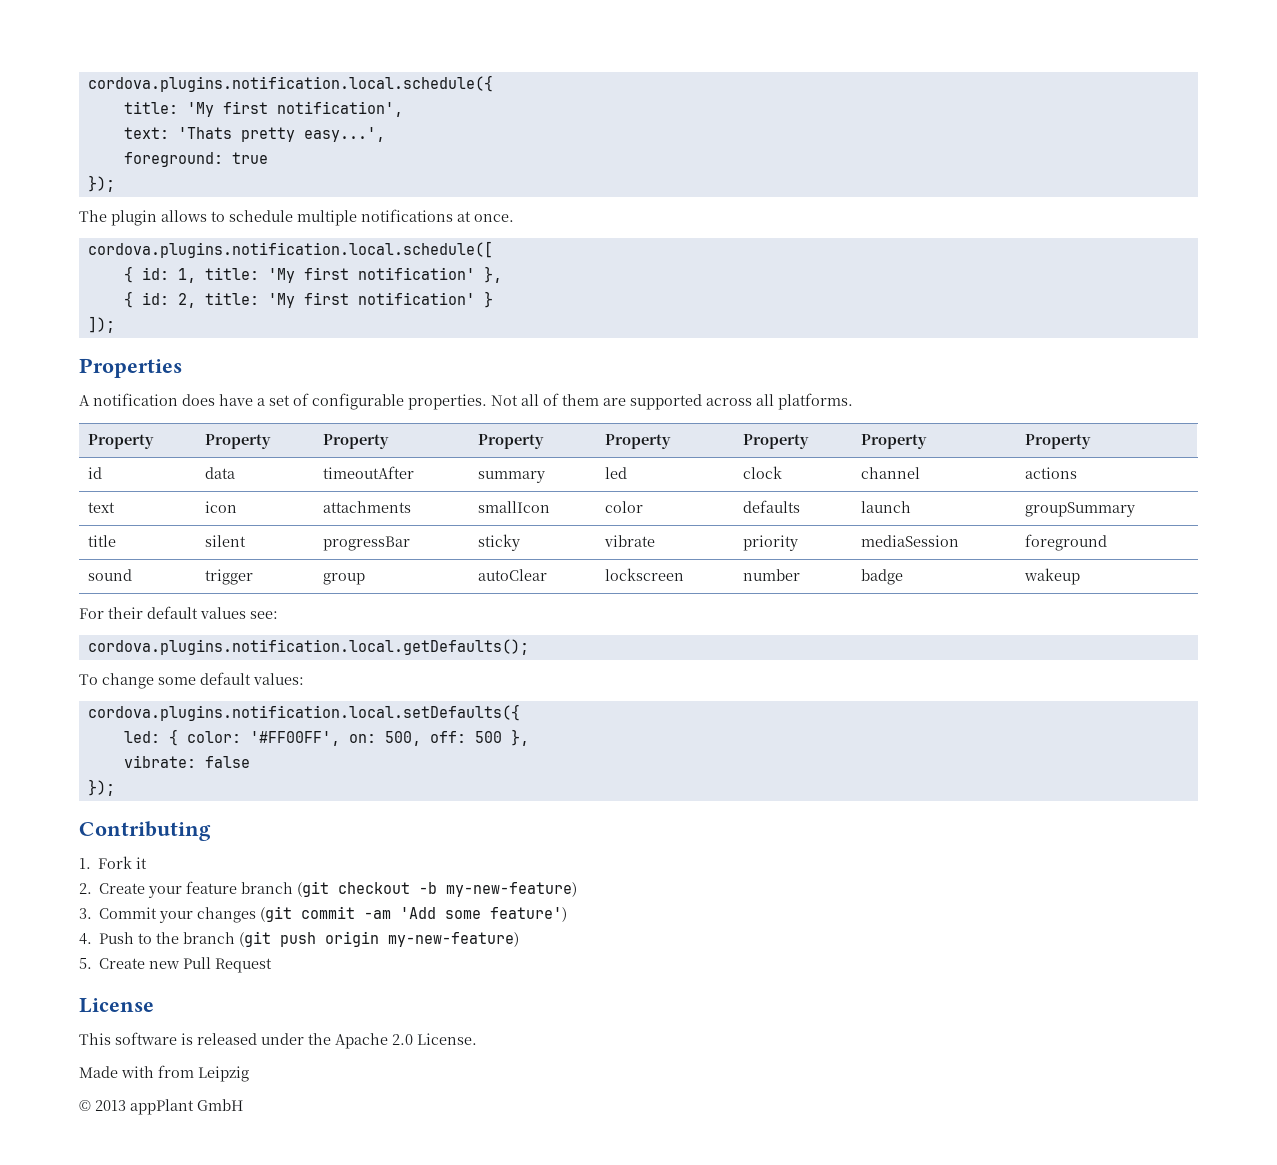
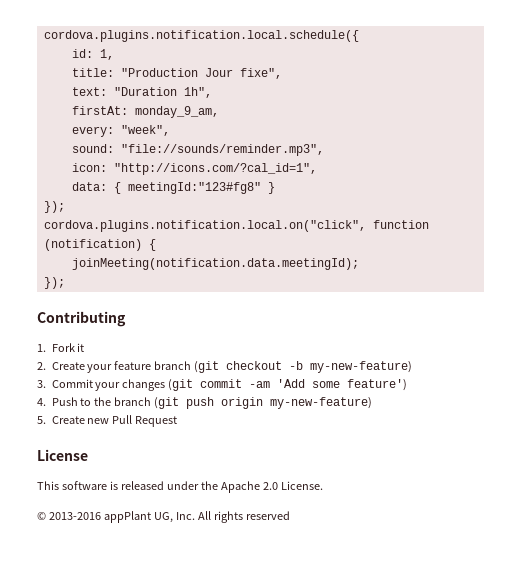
[123,101,403,117] [123,127,385,142] [123,152,268,167] [87,175,115,192] [79,209,514,226] [87,241,493,258] [123,266,502,283] [123,291,493,308] [87,316,115,333] [79,358,182,378] [79,393,853,410] [88,434,155,449] [205,434,272,449] [323,434,390,449] [478,434,545,449] [605,434,672,449] [743,434,810,449] [861,434,928,449] [1025,434,1092,449] [88,467,103,479] [205,467,236,479] [323,466,415,479] [478,471,546,483] [605,467,628,479] [743,466,783,479] [861,467,921,479] [1025,467,1078,479] [88,502,116,513] [205,501,238,513] [323,501,412,513] [478,501,551,513] [605,501,644,513] [743,500,801,513] [861,501,912,513] [1025,502,1136,517] [88,535,117,547] [205,535,247,547] [323,536,411,551] [478,534,521,551] [604,535,656,547] [743,535,799,551] [861,535,960,547] [1025,534,1108,551] [88,569,133,581] [205,569,254,585] [323,573,366,585] [478,569,548,581] [605,568,685,581] [743,569,801,581] [861,569,904,585] [1024,568,1081,585] [79,606,278,619] [87,639,529,655] [79,672,304,689] [87,704,520,721] [123,729,529,746] [123,755,250,768] // title: 'My first notification', // text: 'Thats pretty easy...', // foreground: true // }); // The plugin allows to schedule multiple notifications at once. // cordova.plugins.notification.local.schedule([ // { id: 1, title: 'My first notification' }, // { id: 2, title: 'My first notification' } // ]); // Properties // A notification does have a set of configurable properties. Not all of them are supported across all platforms. // Property | Property | Property | Property | Property | Property | Property | Property // id | data | timeoutAfter | summary | led | clock | channel | actions // text | icon | attachments | smallIcon | color | defaults | launch | groupSummary // title | silent | progressBar | sticky | vibrate | priority | mediaSession | foreground // sound | trigger | group | autoClear | lockscreen | number | badge | wakeup // For their default values see: // cordova.plugins.notification.local.getDefaults(); // To change some default values: // cordova.plugins.notification.local.setDefaults({ // led: { color: '#FF00FF', on: 500, off: 500 }, // vibrate: false -> [71,49,114,60] [71,68,282,79] [71,87,212,98] [71,106,219,118] [71,125,170,137] [71,144,324,156] [71,163,317,175] [71,182,275,194] [43,201,65,213] [43,220,429,232] [43,239,156,251] [71,258,359,270] // id: 1, // title: "Production Jour fixe", // text: "Duration 1h", // firstAt: monday_9_am, // every: "week", // sound: "file://sounds/reminder.mp3", // icon: "http://icons.com/?cal_id=1", // data: { meetingId:"123#fg8" } // }); // cordova.plugins.notification.local.on("click", function (notification) { // joinMeeting(notification.data.meetingId);
[79,1065,249,1082] [79,1099,243,1115] Made with from Leipzig // © 2013 appPlant GmbH -> [37,511,290,523] © 2013-2016 appPlant UG, Inc. All rights reserved

